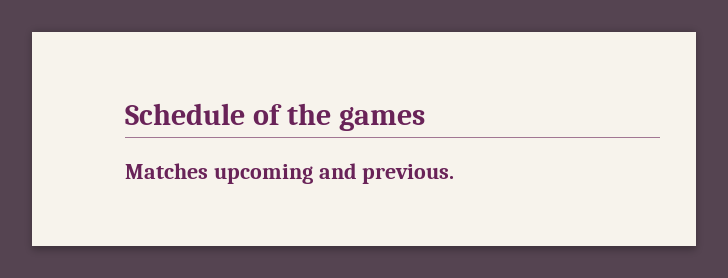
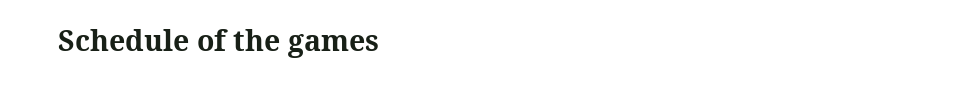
[125,163,455,184] // Matches upcoming and previous. -> (380, 46) none

